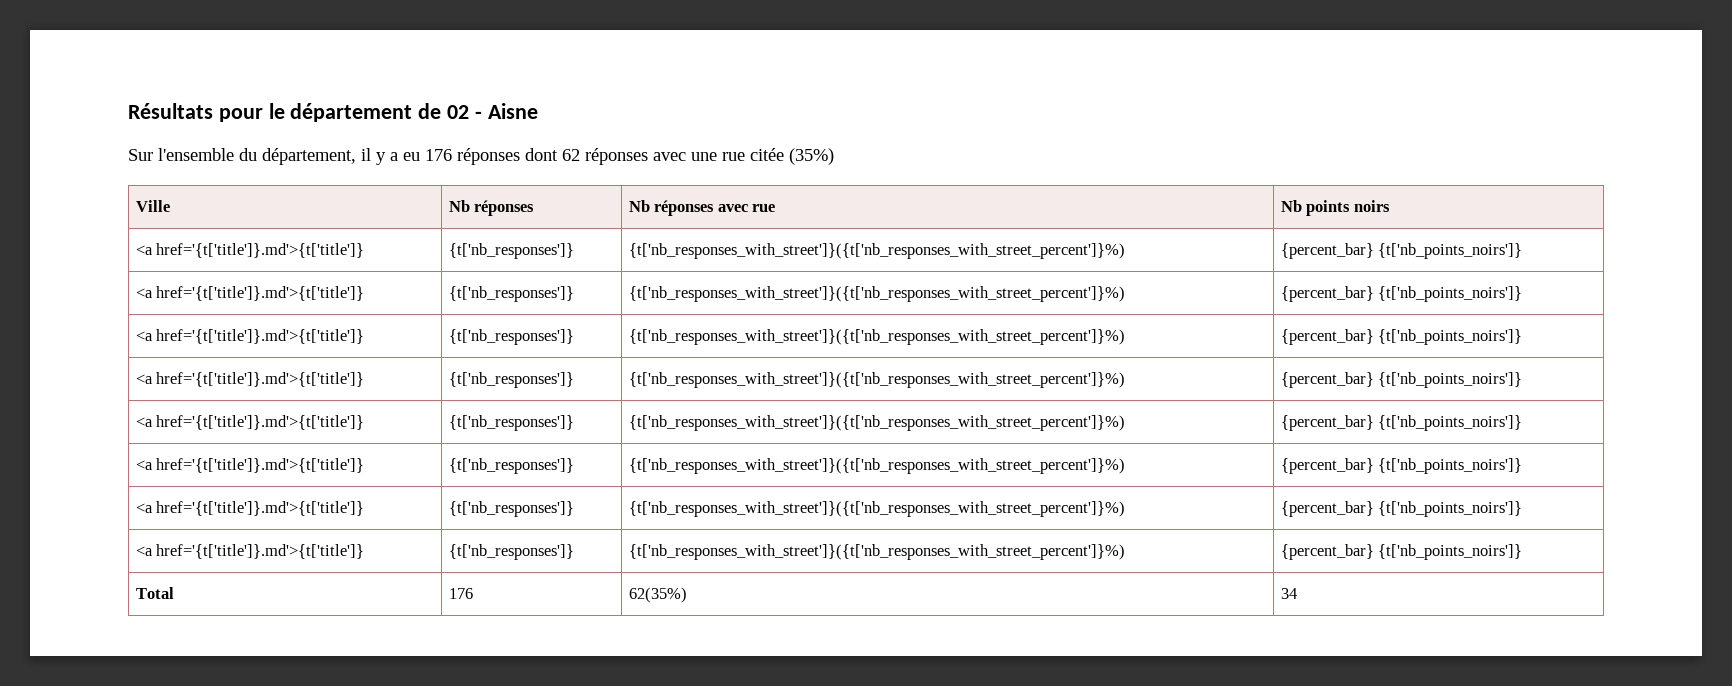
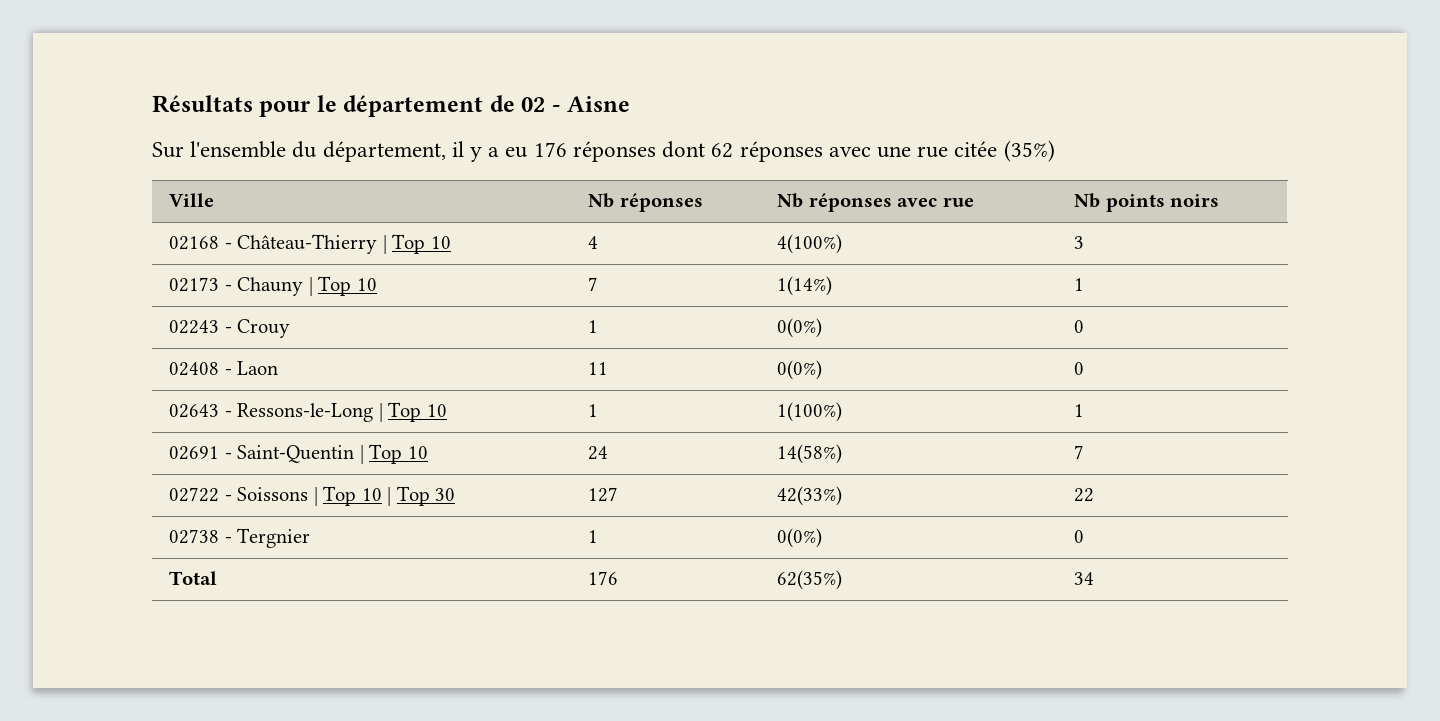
[135,243,365,258] [448,243,574,259] [628,243,1125,259] [1280,243,1523,259] [135,286,365,301] [448,286,574,302] [628,286,1125,302] [1280,286,1523,302] [135,329,365,344] [448,329,574,345] [628,329,1125,345] [1280,329,1523,345] [135,372,365,387] [448,372,574,388] [628,372,1125,388] [1280,372,1523,388] [135,415,365,430] [448,415,574,431] [628,415,1125,431] [1280,415,1523,431] [135,458,365,473] [448,458,574,474] [628,458,1125,474] [1280,458,1523,474] [135,501,365,516] [448,501,574,517] [628,501,1125,517] [1280,501,1523,517] [135,544,365,559] [448,544,574,560] [628,544,1125,560] [1280,544,1523,560] <a href='{t['title']}.md'>{t['title']} | {t['nb_responses']} | {t['nb_responses_with_street']}({t['nb_responses_with_street_percent']}%) | {percent_bar} {t['nb_points_noirs']} // <a href='{t['title']}.md'>{t['title']} | {t['nb_responses']} | {t['nb_responses_with_street']}({t['nb_responses_with_street_percent']}%) | {percent_bar} {t['nb_points_noirs']} // <a href='{t['title']}.md'>{t['title']} | {t['nb_responses']} | {t['nb_responses_with_street']}({t['nb_responses_with_street_percent']}%) | {percent_bar} {t['nb_points_noirs']} // <a href='{t['title']}.md'>{t['title']} | {t['nb_responses']} | {t['nb_responses_with_street']}({t['nb_responses_with_street_percent']}%) | {percent_bar} {t['nb_points_noirs']} // <a href='{t['title']}.md'>{t['title']} | {t['nb_responses']} | {t['nb_responses_with_street']}({t['nb_responses_with_street_percent']}%) | {percent_bar} {t['nb_points_noirs']} // <a href='{t['title']}.md'>{t['title']} | {t['nb_responses']} | {t['nb_responses_with_street']}({t['nb_responses_with_street_percent']}%) | {percent_bar} {t['nb_points_noirs']} // <a href='{t['title']}.md'>{t['title']} | {t['nb_responses']} | {t['nb_responses_with_street']}({t['nb_responses_with_street_percent']}%) | {percent_bar} {t['nb_points_noirs']} // <a href='{t['title']}.md'>{t['title']} | {t['nb_responses']} | {t['nb_responses_with_street']}({t['nb_responses_with_street_percent']}%) | {percent_bar} {t['nb_points_noirs']} -> [169,234,451,254] [588,236,599,249] [777,234,843,254] [1074,236,1085,249] [169,276,377,296] [588,277,599,291] [777,276,833,296] [1074,278,1085,291] [169,319,291,338] [588,320,599,333] [777,318,823,338] [1074,320,1085,333] [169,361,279,376] [588,362,609,375] [777,360,823,380] [1074,362,1085,375] [169,402,447,422] [588,404,599,417] [777,402,843,422] [1074,404,1085,417] [169,444,428,464] [588,446,609,460] [777,444,843,464] [1074,445,1085,459] [169,486,456,506] [588,487,619,502] [777,486,843,506] [1074,488,1095,502] [169,528,311,548] [588,530,599,543] [777,528,823,548] [1074,530,1085,543] 02168 - Château-Thierry | Top 10 | 4 | 4(100%) | 3 // 02173 - Chauny | Top 10 | 7 | 1(14%) | 1 // 02243 - Crouy | 1 | 0(0%) | 0 // 02408 - Laon | 11 | 0(0%) | 0 // 02643 - Ressons-le-Long | Top 10 | 1 | 1(100%) | 1 // 02691 - Saint-Quentin | Top 10 | 24 | 14(58%) | 7 // 02722 - Soissons | Top 10 | Top 30 | 127 | 42(33%) | 22 // 02738 - Tergnier | 1 | 0(0%) | 0

